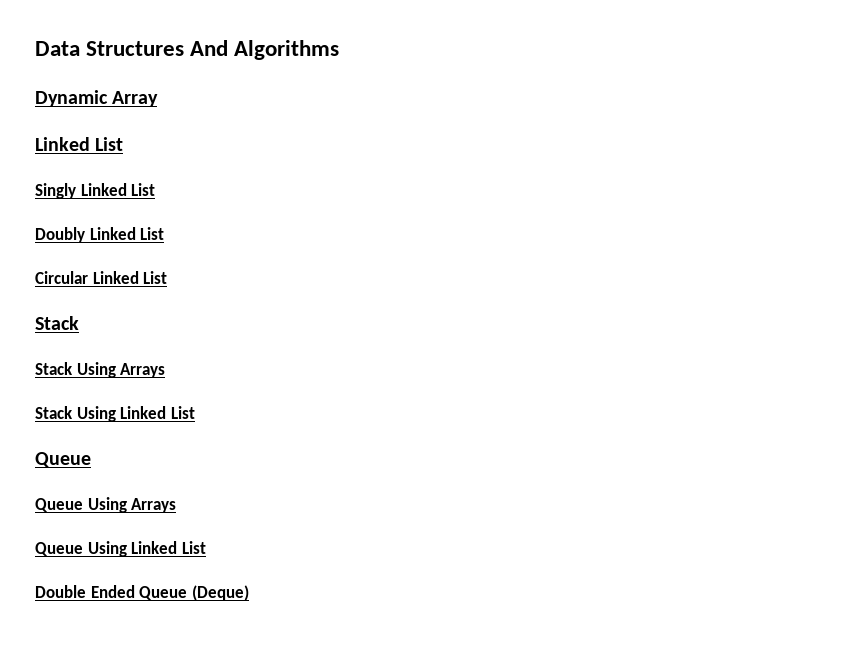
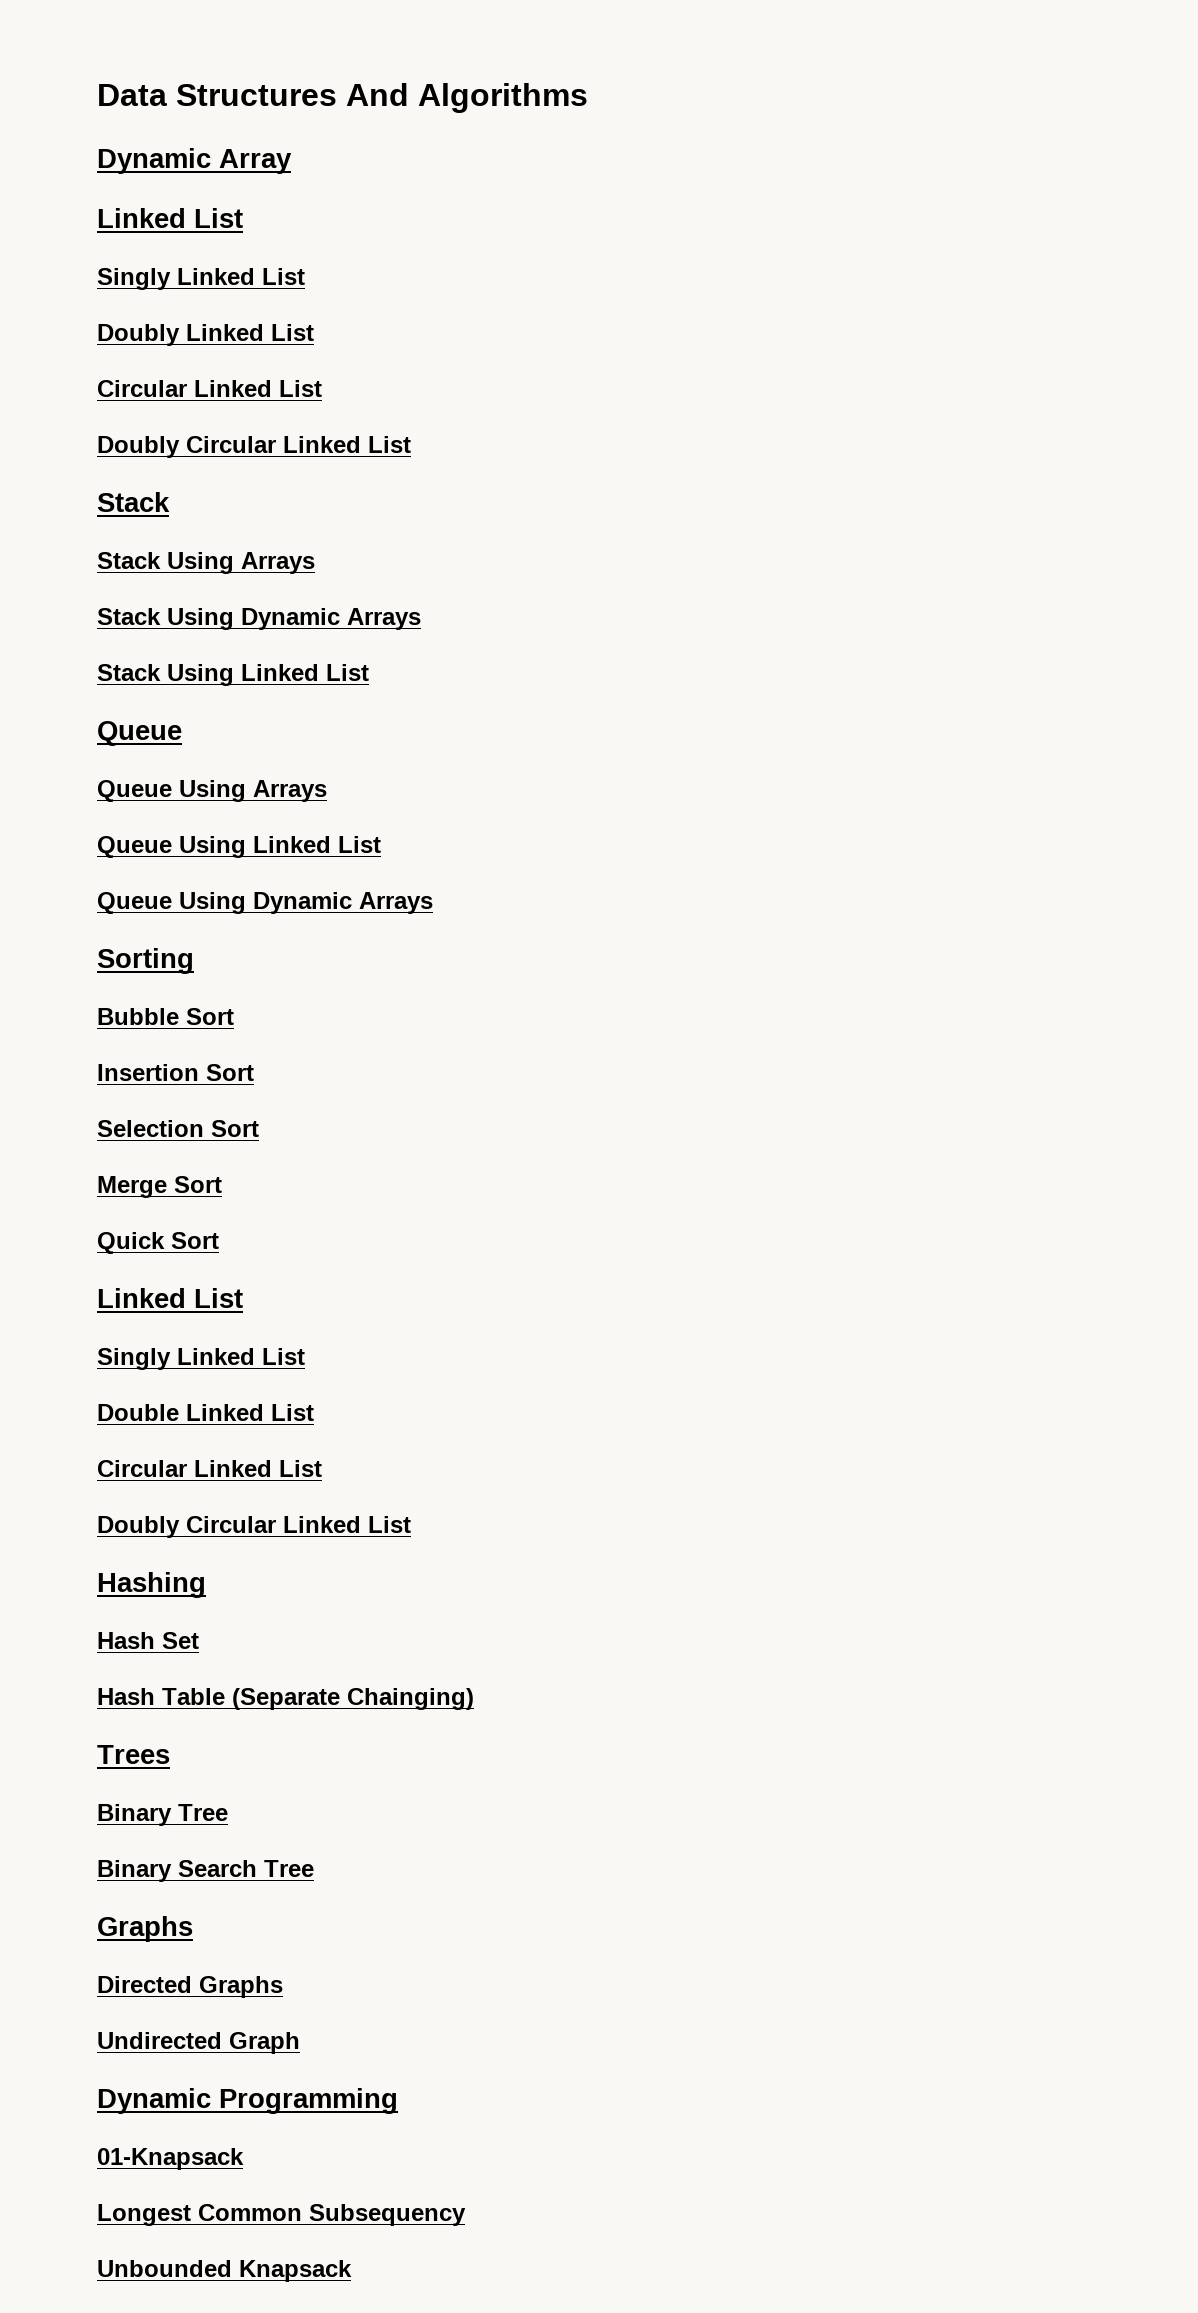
(168, 277) none -> [97,436,411,458] // Doubly Circular Linked List
(166, 370) none -> [97,608,421,630] // Stack Using Dynamic Arrays
[35,585,249,601] Double Ended Queue (Deque) -> [97,892,433,914] [97,948,194,974] [97,1008,234,1025] [97,1064,254,1081] [97,1120,259,1137] [97,1176,222,1198] [97,1232,219,1254] [97,1288,243,1308] [97,1348,305,1370] [97,1404,314,1421] [97,1460,322,1477] [97,1516,411,1538] [97,1572,206,1598] [97,1632,199,1649] [97,1688,474,1710] [97,1745,170,1764] [97,1804,228,1826] [97,1860,314,1882] [97,1916,193,1942] [97,1976,283,1998] [97,2032,300,2054] [97,2088,398,2114] [97,2148,244,2170] [97,2204,466,2226] [97,2260,352,2282] Queue Using Dynamic Arrays // Sorting // Bubble Sort // Insertion Sort // Selection Sort // Merge Sort // Quick Sort // Linked List // Singly Linked List // Double Linked List // Circular Linked List // Doubly Circular Linked List // Hashing // Hash Set // Hash Table (Separate Chainging) // Trees // Binary Tree // Binary Search Tree // Graphs // Directed Graphs // Undirected Graph // Dynamic Programming // 01-Knapsack // Longest Common Subsequency // Unbounded Knapsack

